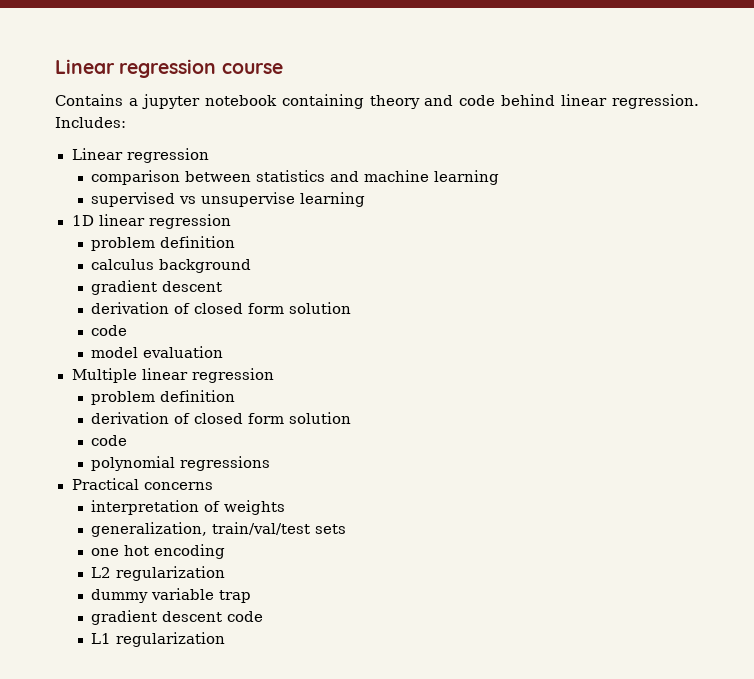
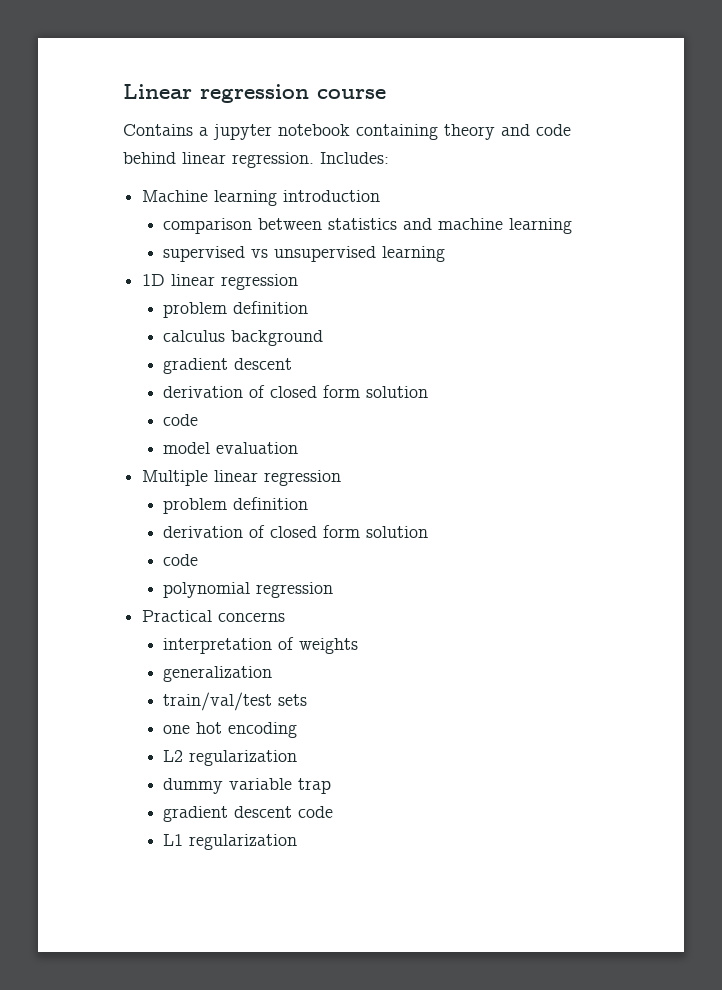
[71,148,209,163] Linear regression -> [142,190,381,206] Machine learning introduction
[201,192,296,207] unsupervise -> [274,246,377,262] unsupervised
[180,456,271,471] regressions -> [256,582,334,598] regression
[91,522,208,537] generalization, -> [163,666,273,682] generalization //

